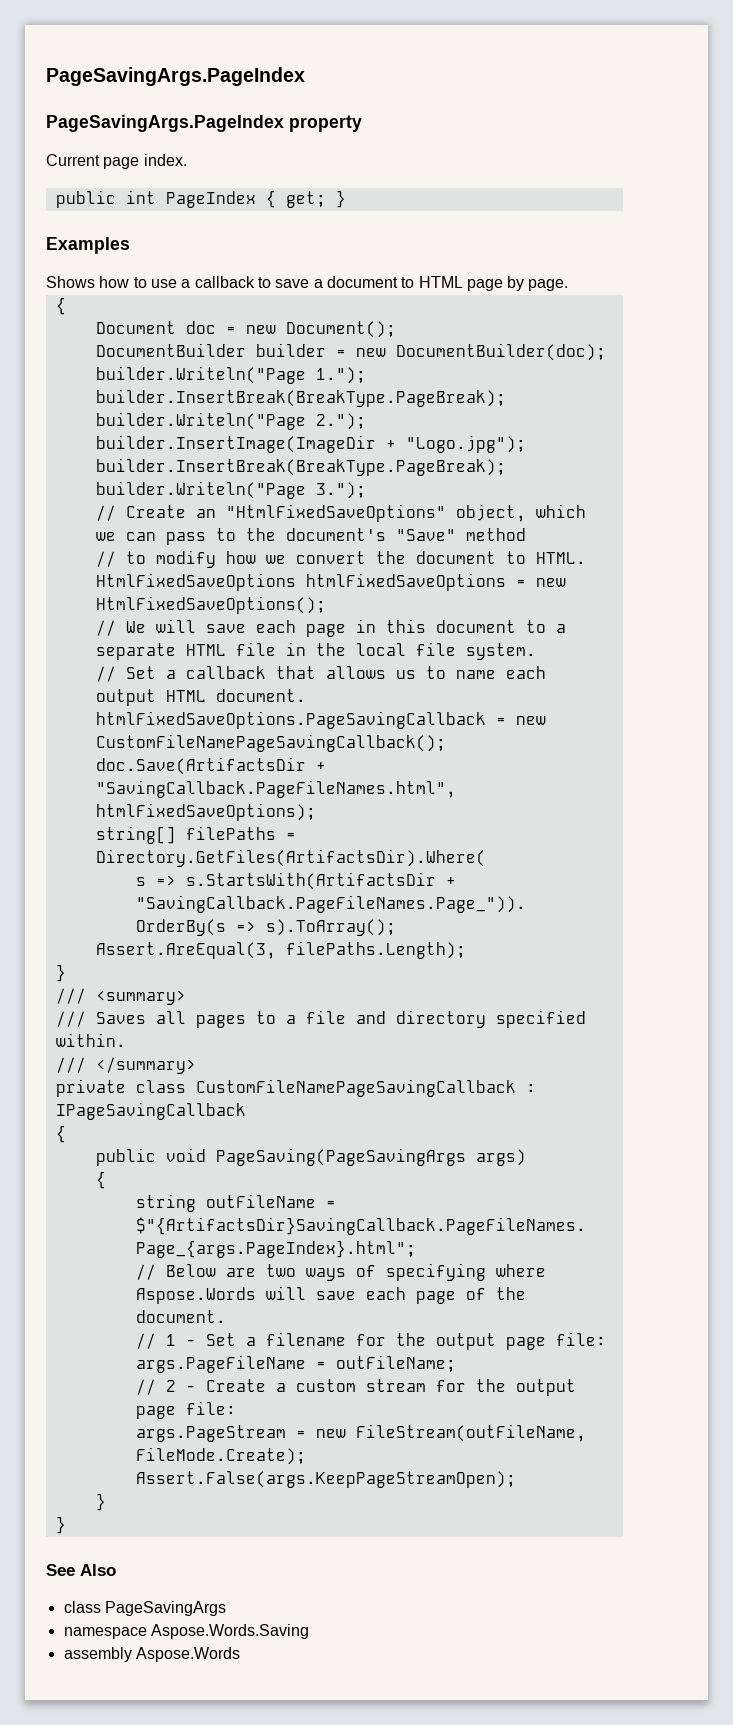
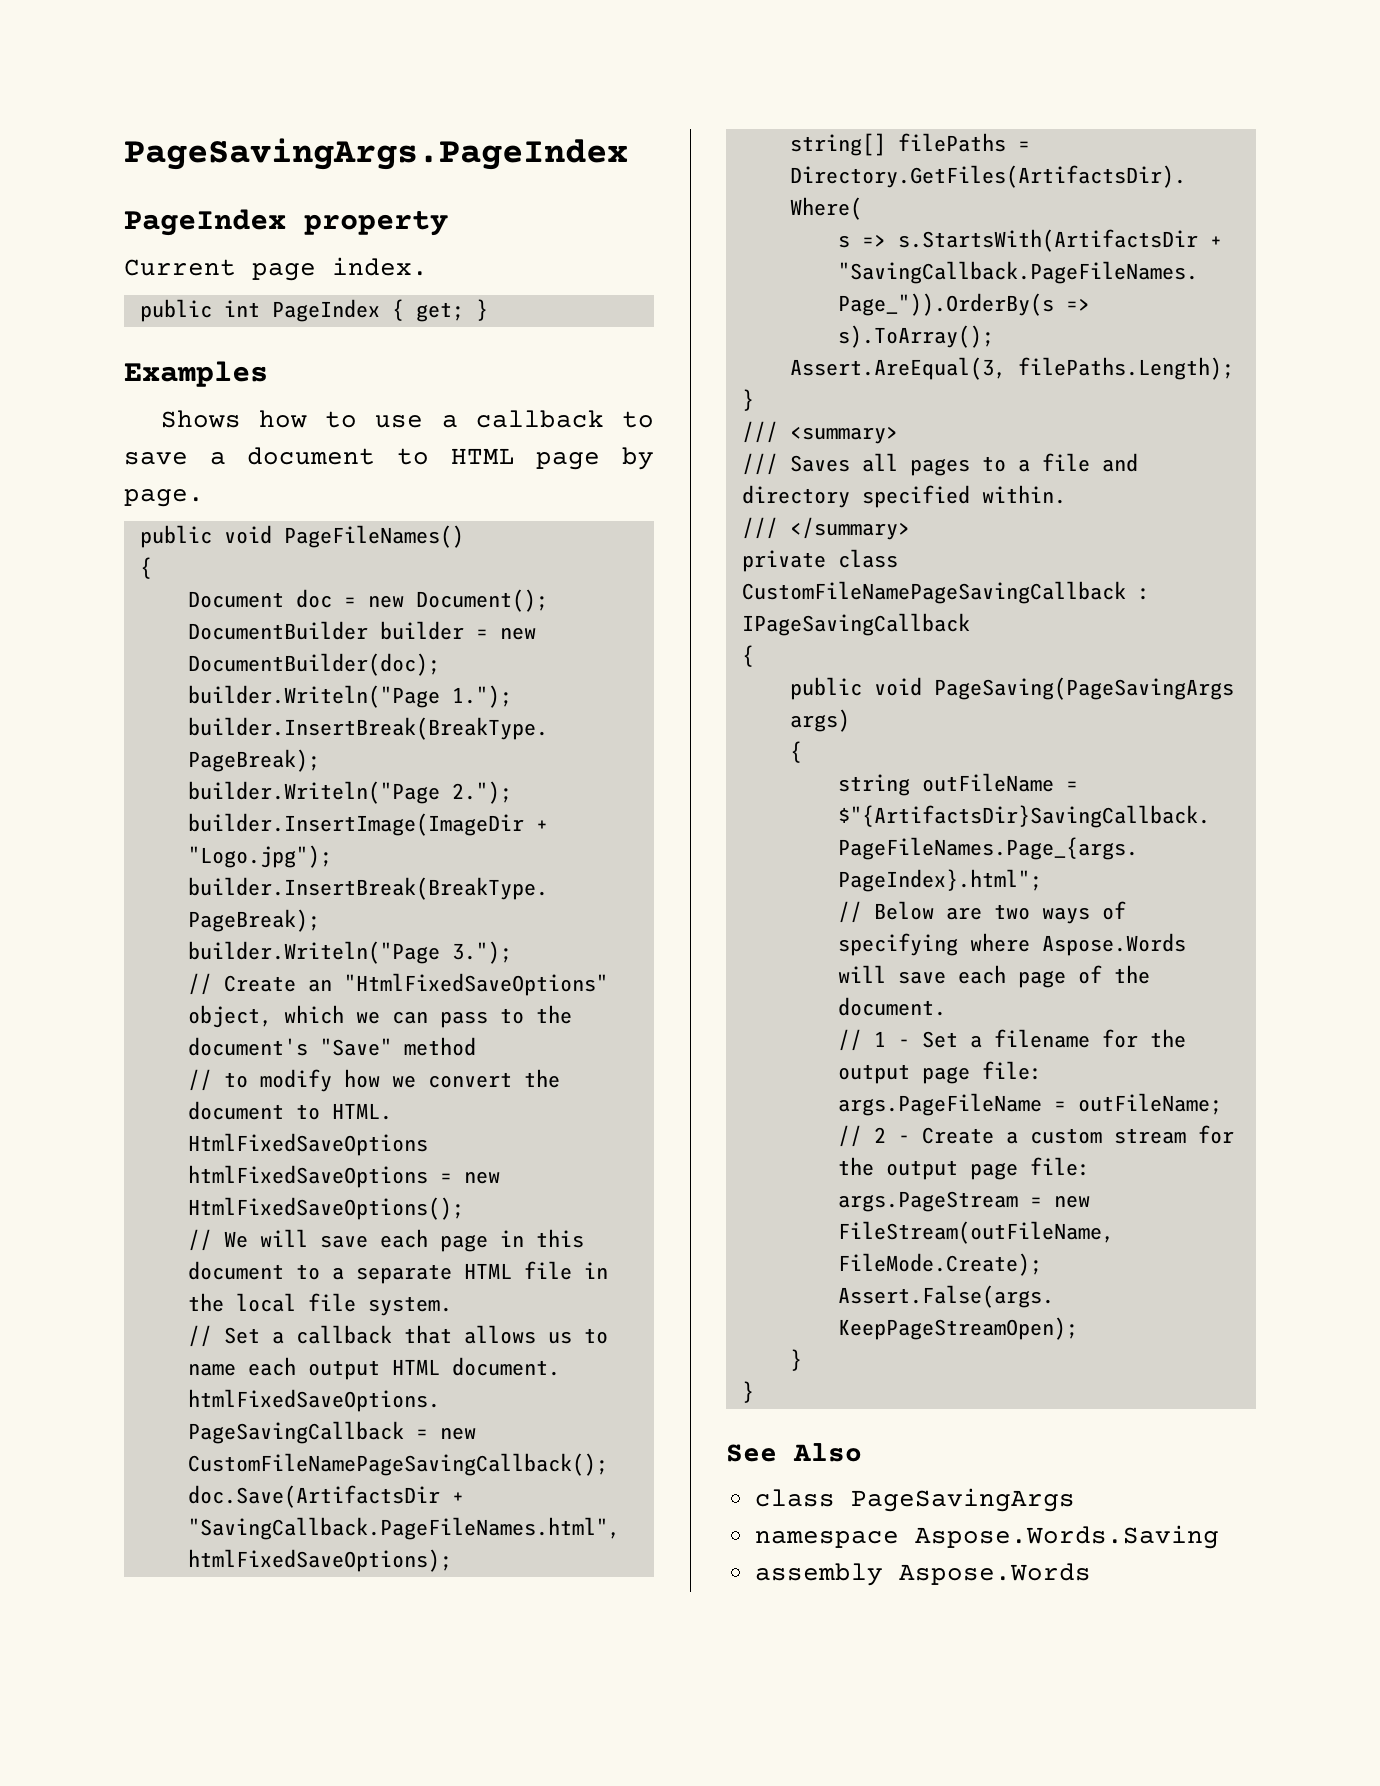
[46,115,284,132] PageSavingArgs.PageIndex -> [124,209,286,236] PageIndex
(569, 285) none -> [139,525,464,548] // public void PageFileNames()

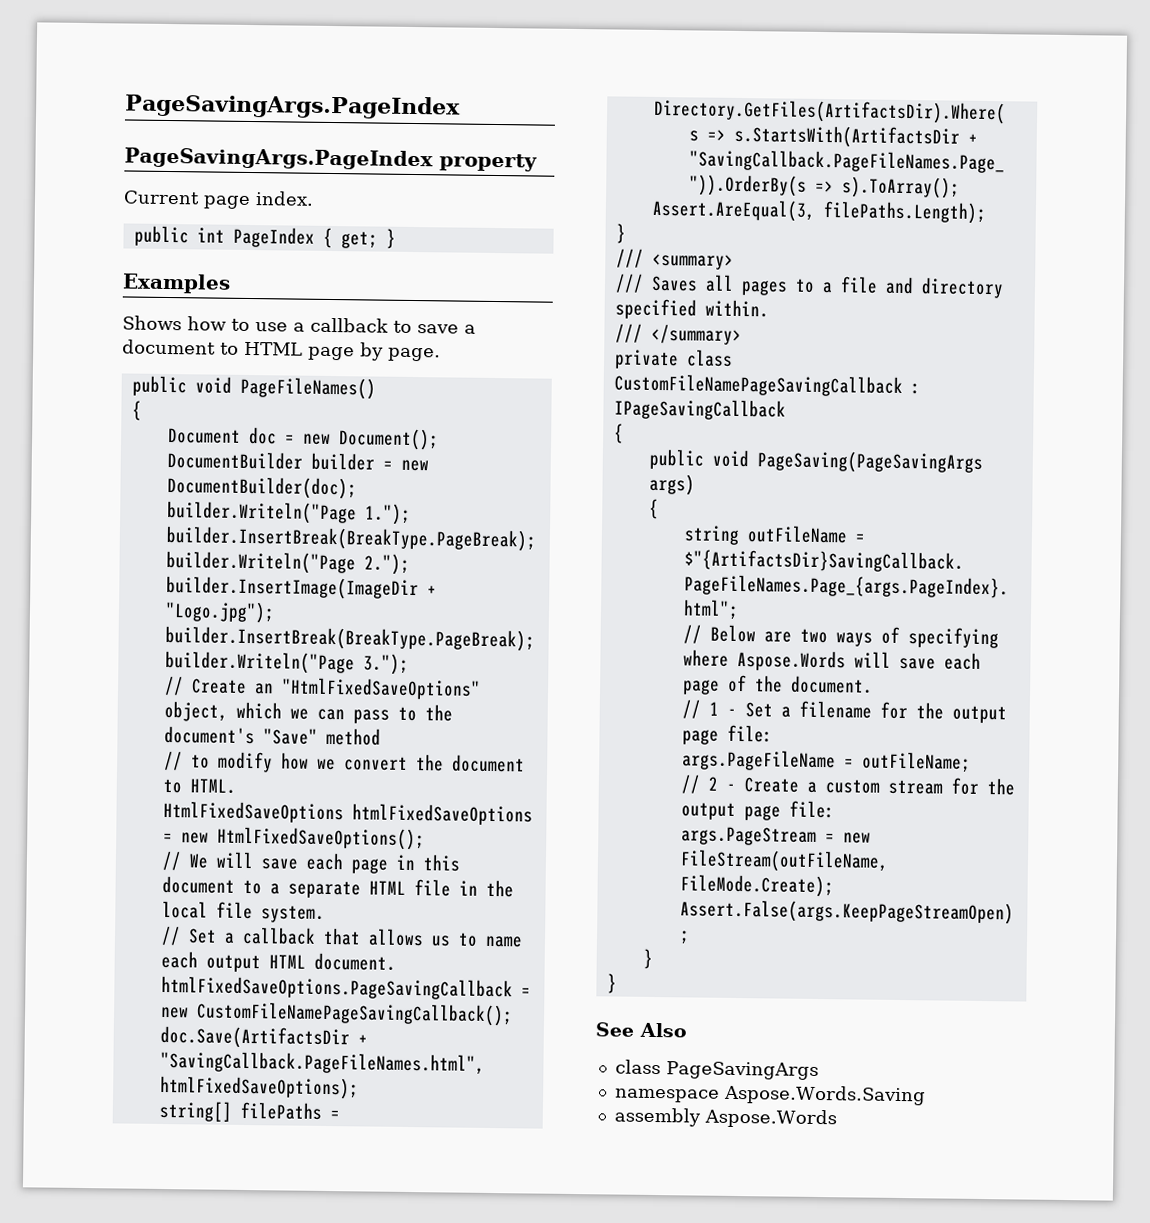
[124,209,286,236] PageIndex -> [124,147,434,171] PageSavingArgs.PageIndex

